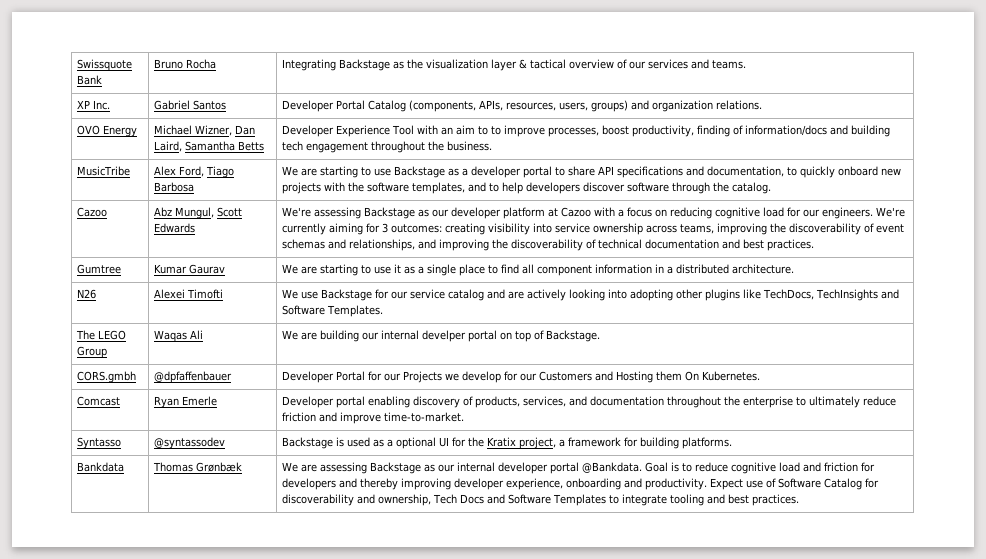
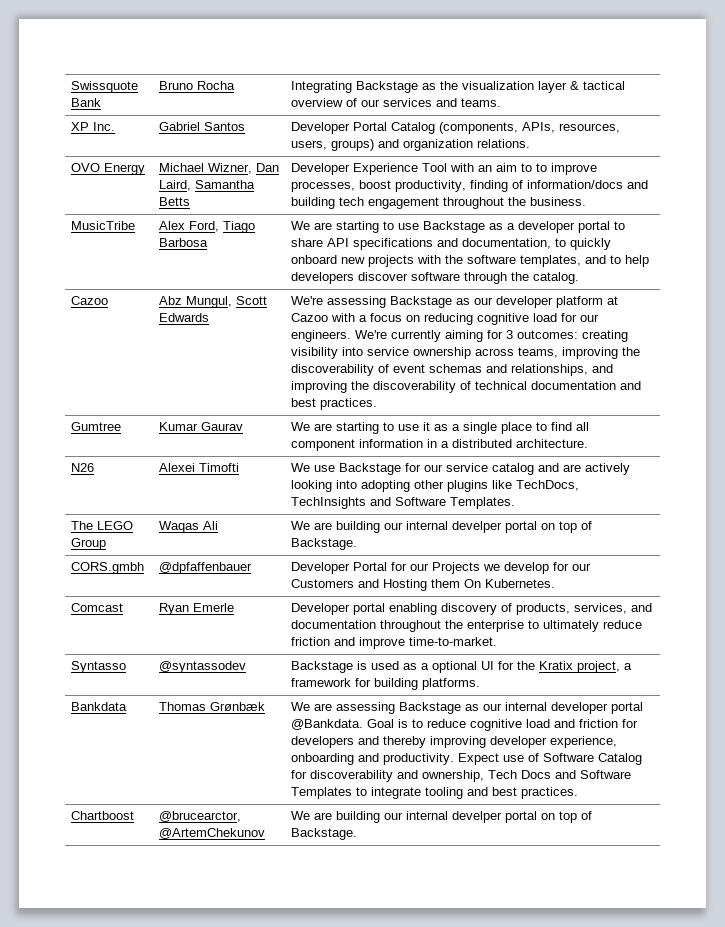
(799, 500) none -> [71,811,135,820] [159,811,242,822] [159,828,266,839] [291,811,593,823] [291,828,358,840] // Chartboost | @brucearctor, @ArtemChekunov | We are building our internal develper portal on top of Backstage.

